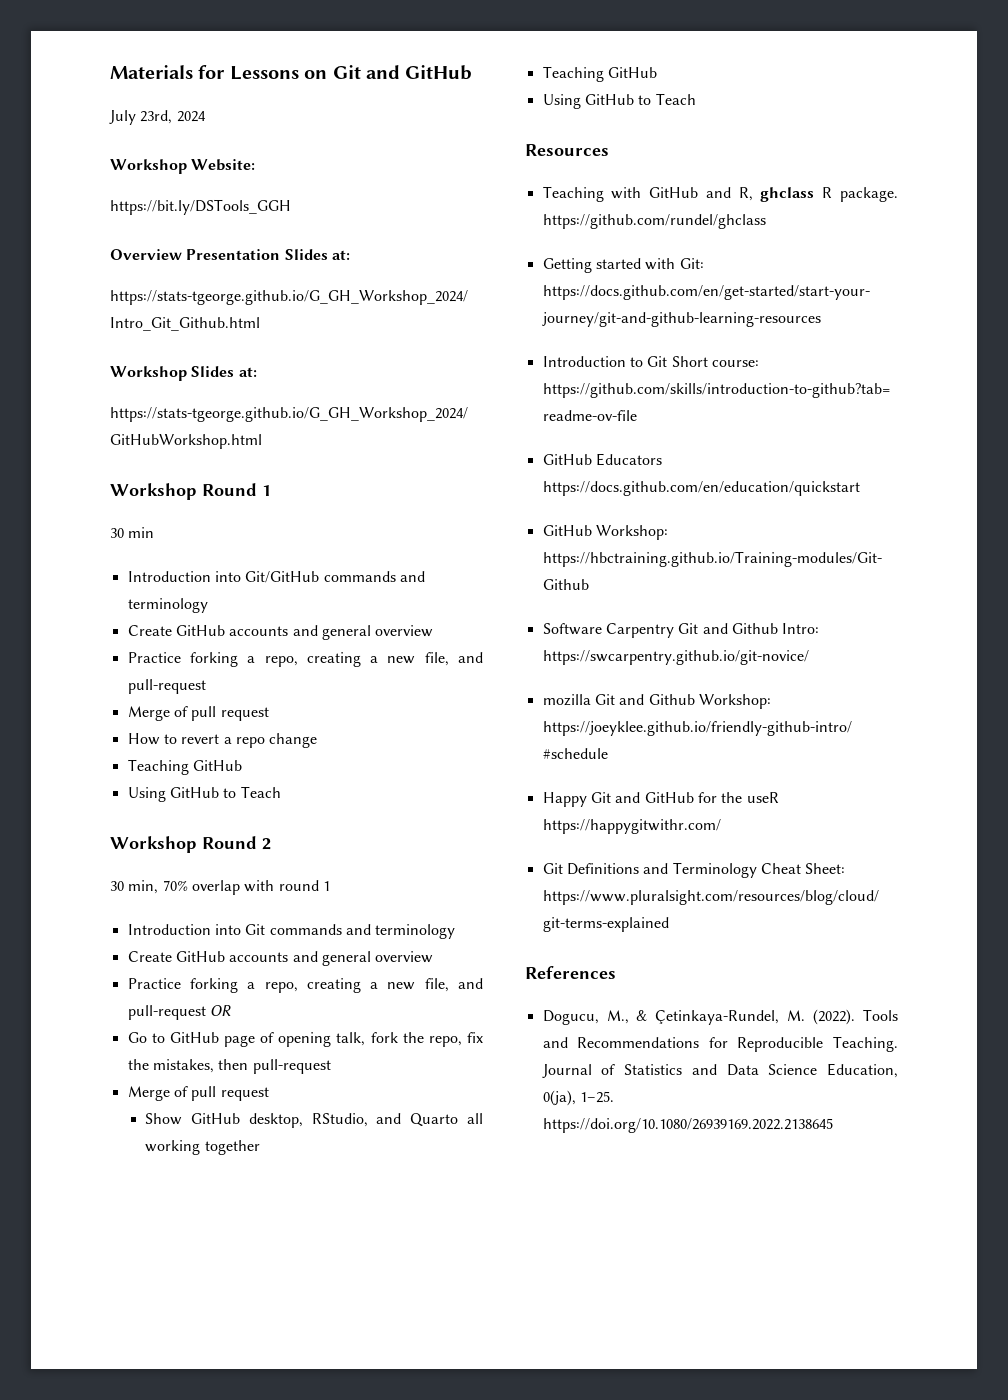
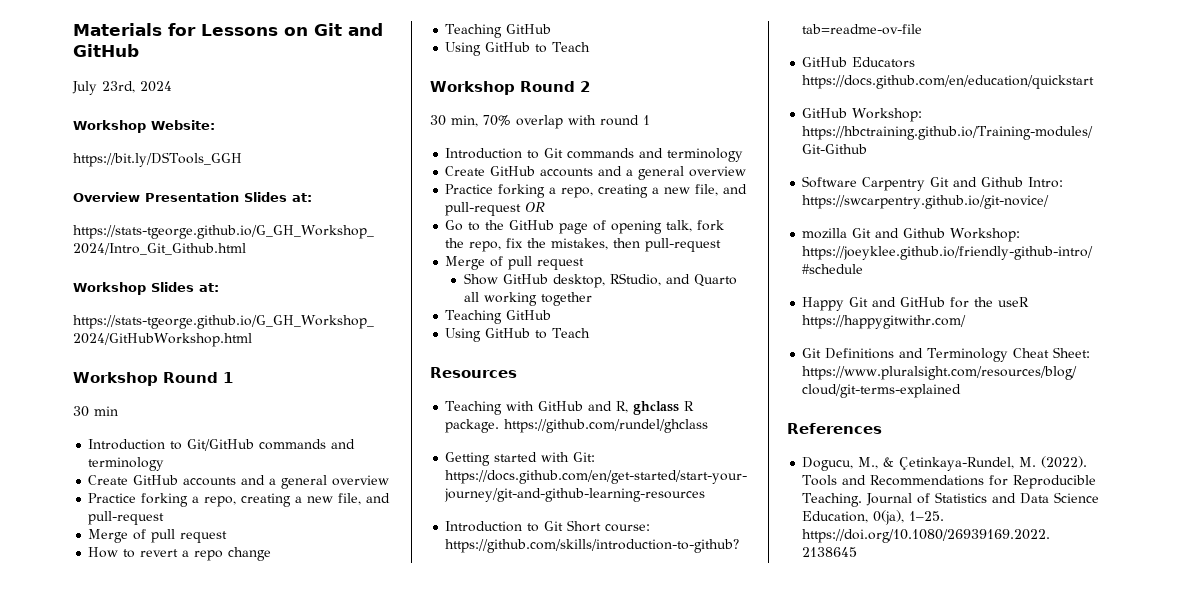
[214,571,241,582] into -> [170,441,183,450] to
(318, 630) none -> [269,478,277,485] a
[214,924,241,935] into -> [527,150,540,159] to
(318, 956) none -> [626,169,634,176] a
(165, 1038) none -> [485,220,505,230] the

